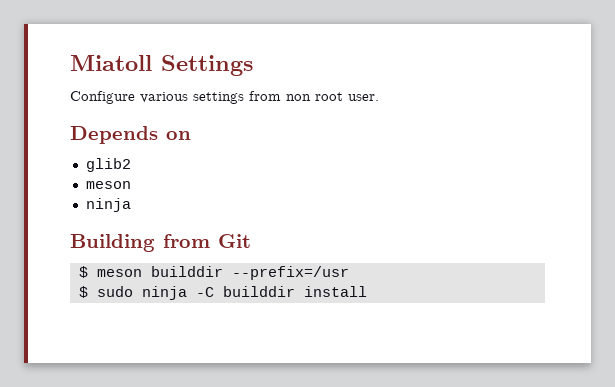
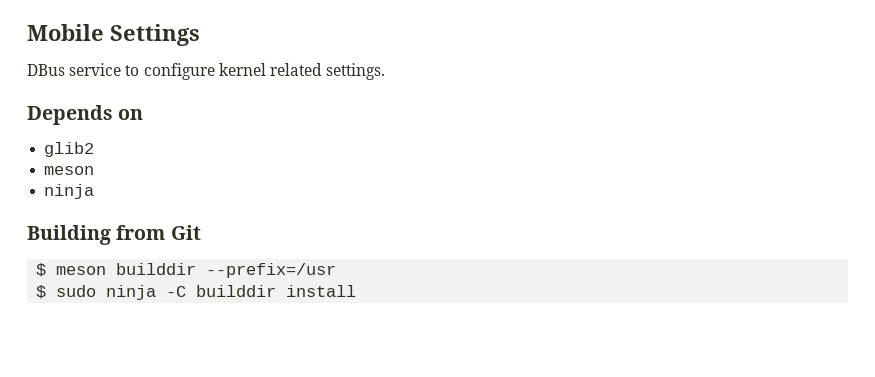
[70,55,152,71] Miatoll -> [27,24,104,41] Mobile
[70,91,379,104] Configure various settings from non root user. -> [27,63,386,80] DBus service to configure kernel related settings.

